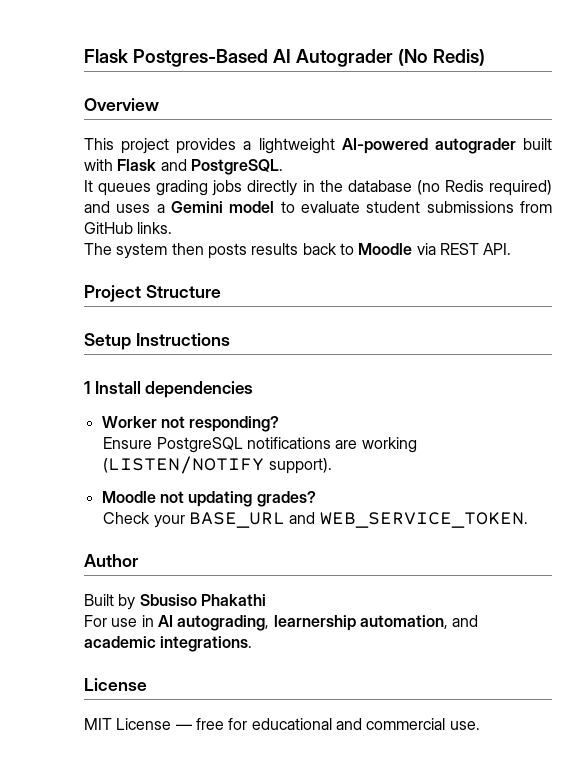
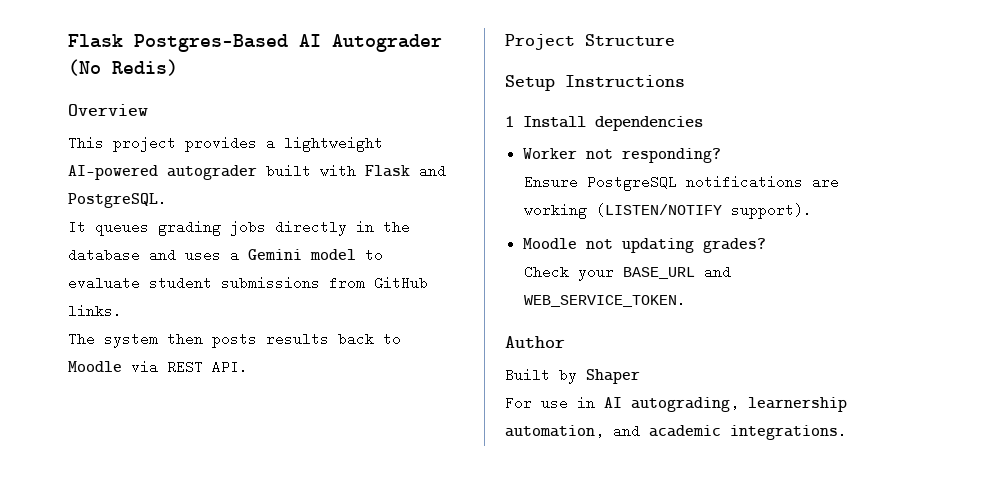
[416,180,552,196] (no Redis required) -> (140, 255) none
[139,594,266,606] Sbusiso Phakathi -> [586,369,640,384] Shaper
[84,678,147,691] [84,718,480,730] // License // MIT License — free for educational and commercial use. -> (847, 432) none

